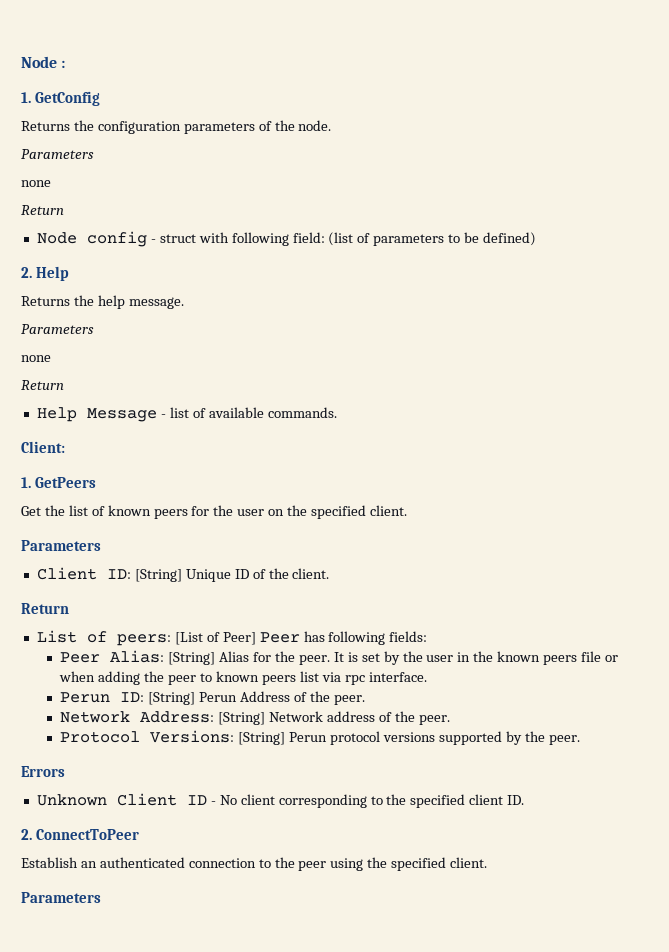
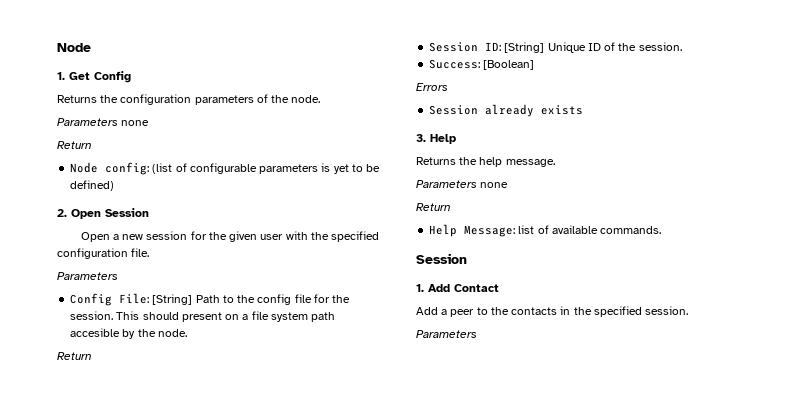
[21,56,66,68] [21,91,101,106] Node : // 1. GetConfig -> [57,43,91,52] [57,71,131,83] Node // 1. Get Config
(94, 154) // -> (118, 122) none
[86,231,537,247] [21,267,32,278] config - struct with following field: (list of parameters to be defined) // 2. -> [105,162,381,175] [70,180,115,191] [57,208,149,219] [80,231,380,242] [57,248,150,259] [57,272,118,280] [70,293,351,306] [70,311,336,322] [70,328,187,339] [57,352,92,360] [429,42,682,53] [429,59,535,70] [416,83,448,91] [429,104,584,117] [416,134,426,142] config: (list of configurable parameters is yet to be defined) // 2. Open Session // Open a new session for the given user with the specified configuration file. // Parameters // Config File: [String] Path to the config file for the session. This should present on a file system path accesible by the node. // Return // Session ID: [String] Unique ID of the session. // Success: [Boolean] // Errors // Session already exists // 3.
(94, 329) // -> (477, 184) none
[86,408,166,422] Message - -> [464,225,516,237] Message:
[21,441,65,453] [21,477,97,488] [21,505,407,519] [21,540,101,551] [36,567,330,582] [21,603,69,614] [36,630,428,646] [60,650,618,665] [59,671,427,685] [60,691,365,705] [60,711,450,725] [60,730,580,745] [21,766,65,777] [36,793,525,808] [21,829,140,840] [21,857,488,871] [21,892,101,903] Client: // 1. GetPeers // Get the list of known peers for the user on the specified client. // Parameters // Client ID: [String] Unique ID of the client. // Return // List of peers: [List of Peer] Peer has following fields: // Peer Alias: [String] Alias for the peer. It is set by the user in the known peers file or when adding the peer to known peers list via rpc interface. // Perun ID: [String] Perun Address of the peer. // Network Address: [String] Network address of the peer. // Protocol Versions: [String] Perun protocol versions supported by the peer. // Errors // Unknown Client ID - No client corresponding to the specified client ID. // 2. ConnectToPeer // Establish an authenticated connection to the peer using the specified client. // Parameters -> [416,253,467,264] [416,284,499,292] [416,306,689,317] [416,330,477,338] Session // 1. Add Contact // Add a peer to the contacts in the specified session. // Parameters

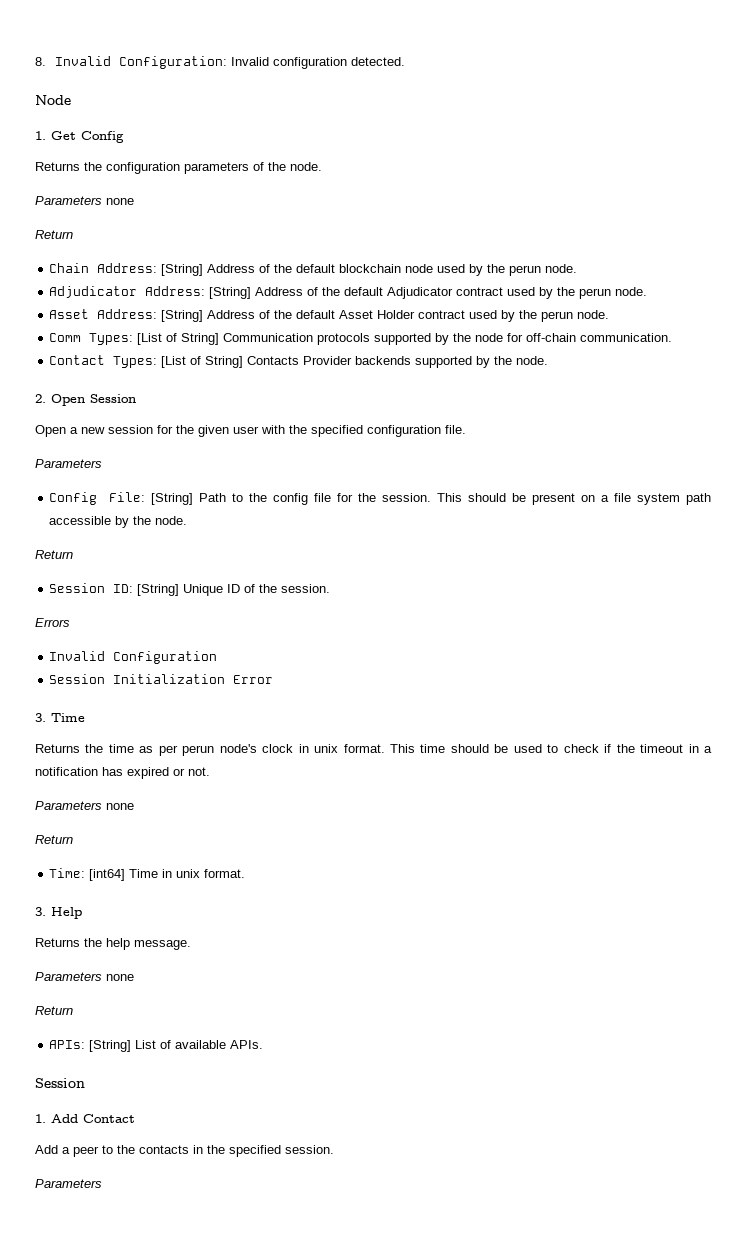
(57, 47) none -> [35,56,405,69] 8. Invalid Configuration: Invalid configuration detected. //
[70,162,381,175] [70,180,115,191] Node config: (list of configurable parameters is yet to be defined) -> [49,263,578,276] [49,286,648,299] [49,309,610,322] [49,333,673,345] [49,355,549,368] Chain Address: [String] Address of the default blockchain node used by the perun node. // Adjudicator Address: [String] Address of the default Adjudicator contract used by the perun node. // Asset Address: [String] Address of the default Asset Holder contract used by the perun node. // Comm Types: [List of String] Communication protocols supported by the node for off-chain communication. // Contact Types: [List of String] Contacts Provider backends supported by the node.
(179, 316) none -> [512,493,527,502] be
[70,328,121,337] accesible -> [49,516,112,525] accessible
[429,59,535,70] // Success: [Boolean] -> (331, 588) none
[429,104,584,117] // Session already exists -> [49,651,218,664] [49,674,274,684] [35,713,85,722] [35,744,713,756] [35,767,210,779] [35,801,134,810] [35,835,73,844] [49,868,246,881] // Invalid Configuration // Session Initialization Error // 3. Time // Returns the time as per perun node's clock in unix format. This time should be used to check if the timeout in a notification has expired or not. // Parameters none // Return // Time: [int64] Time in unix format.
[429,224,535,237] Help Message: list -> [49,1040,157,1052] APIs: [String] List
[600,226,662,234] commands. -> [230,1040,264,1049] APIs.

